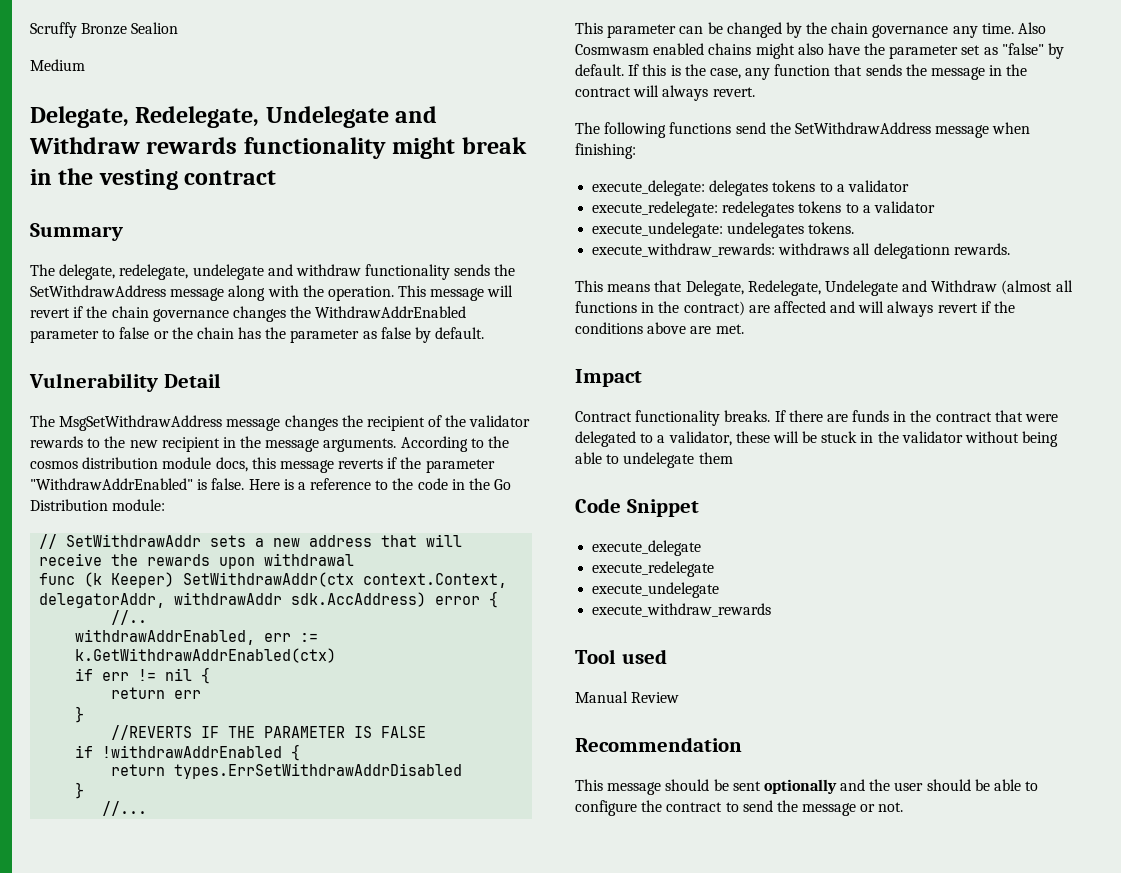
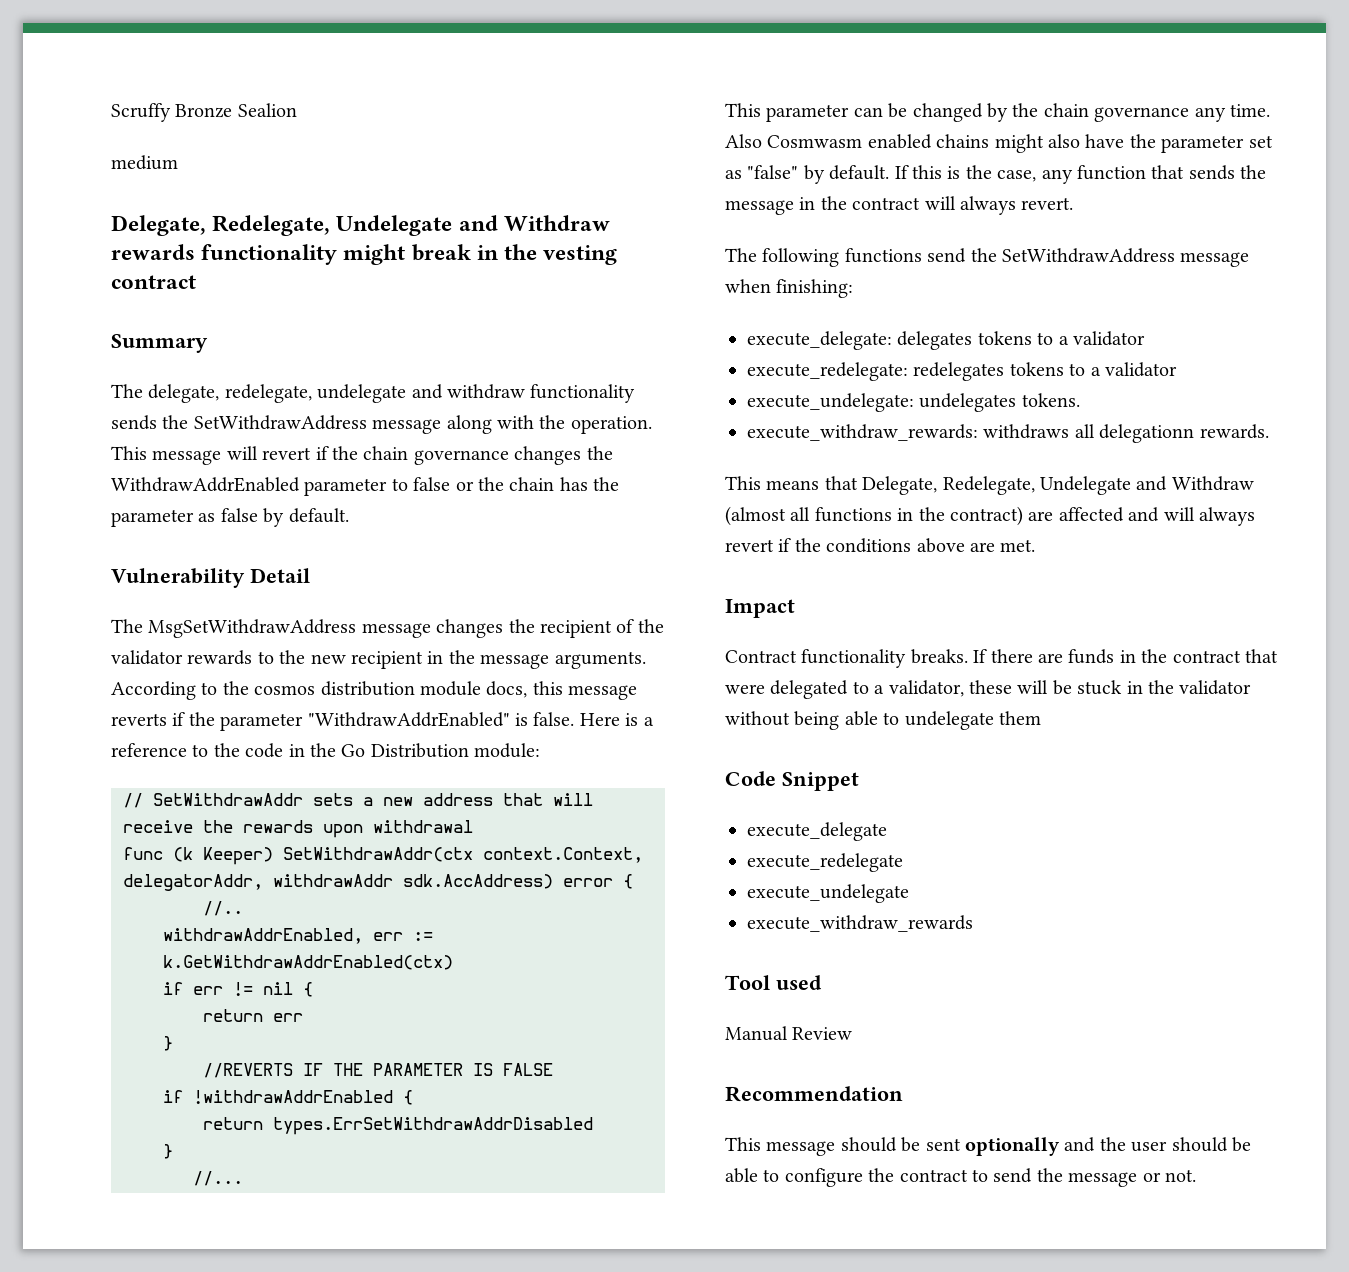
[30,59,85,71] Medium -> [111,155,178,170] medium

